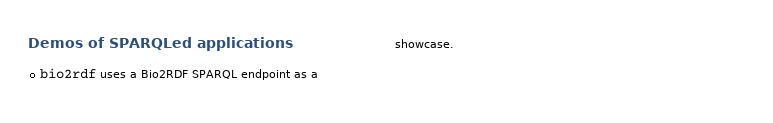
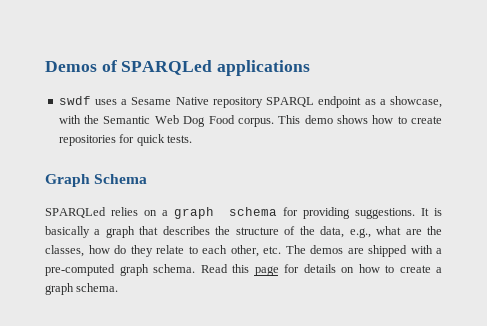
[40,68,97,79] bio2rdf -> [58,96,91,105] swdf
[141,70,189,78] Bio2RDF -> [131,97,263,108] Sesame Native repository
[395,39,455,48] showcase. -> [390,96,443,108] [58,115,443,127] [58,134,192,146] [45,174,148,187] [45,207,442,219] [45,226,442,238] [45,245,442,257] [45,264,442,276] [45,283,119,295] showcase, with the Semantic Web Dog Food corpus. This demo shows how to create repositories for quick tests. // Graph Schema // SPARQLed relies on a graph schema for providing suggestions. It is basically a graph that describes the structure of the data, e.g., what are the classes, how do they relate to each other, etc. The demos are shipped with a pre-computed graph schema. Read this page for details on how to create a graph schema.

